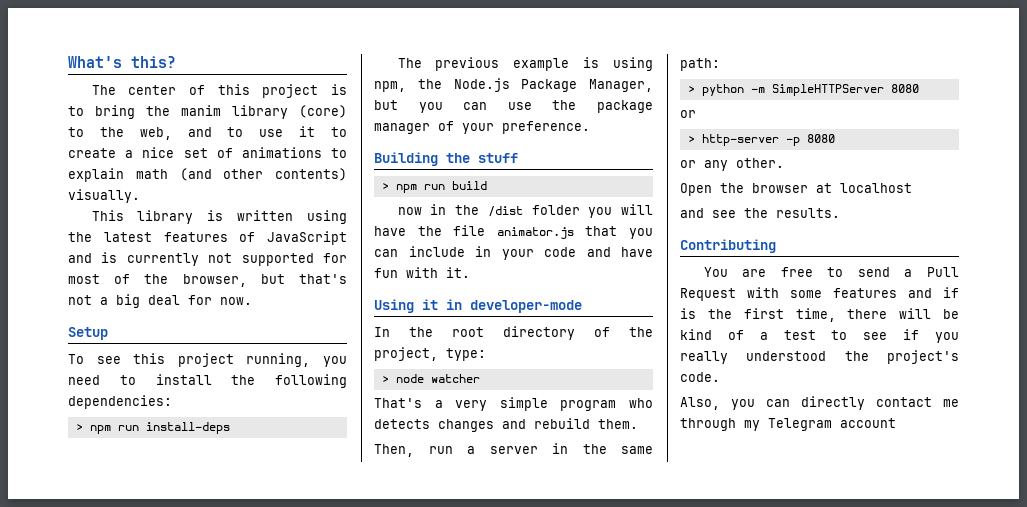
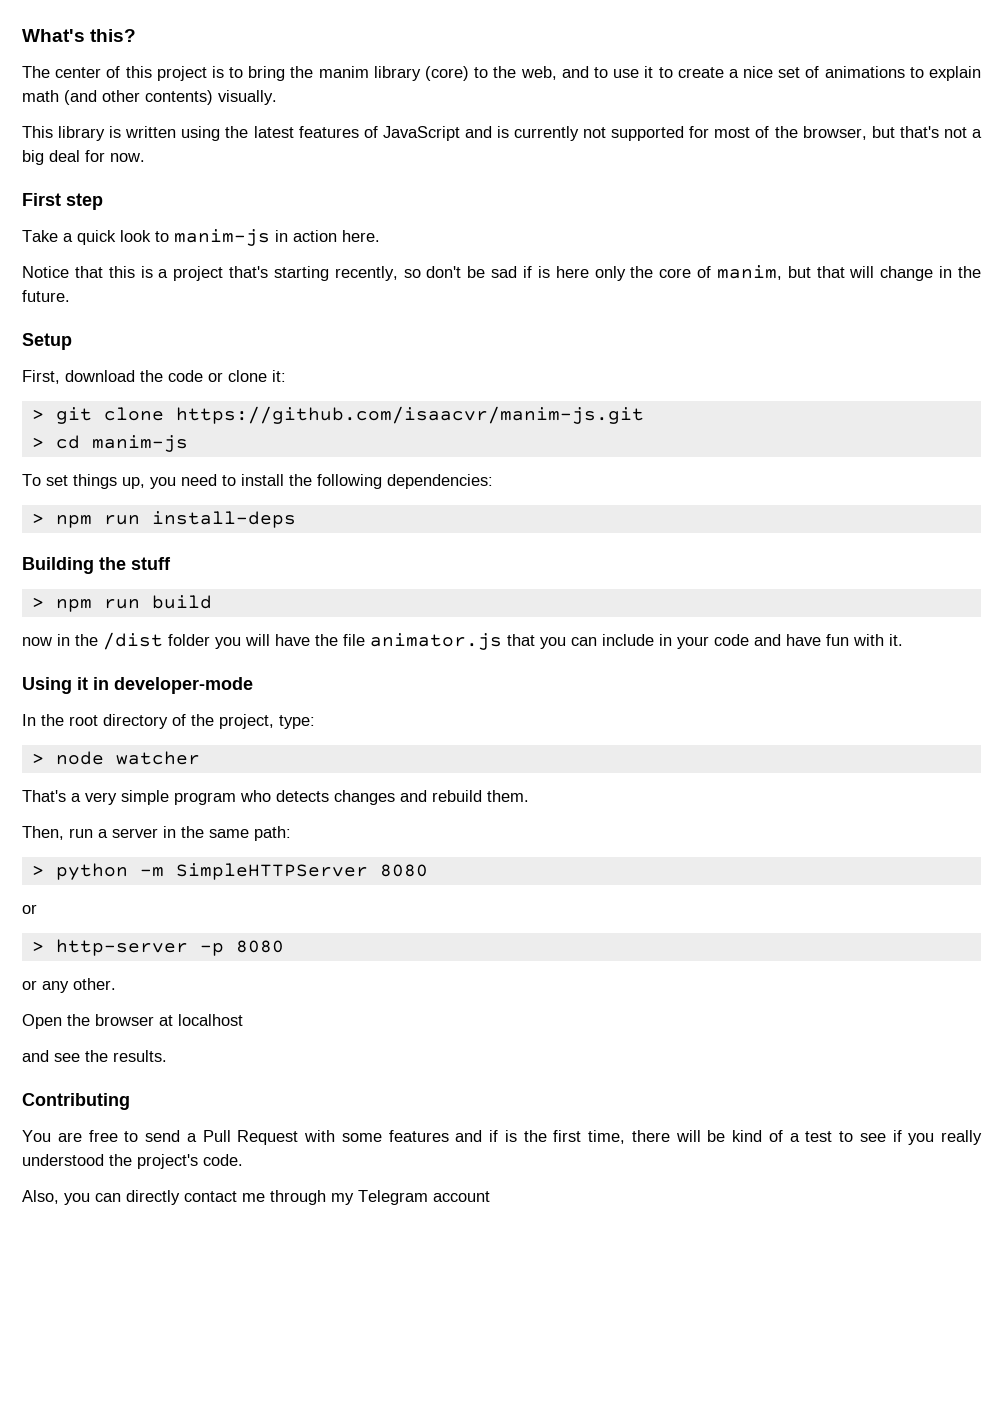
[68,327,108,340] [68,353,311,367] Setup // To see this project running, -> [22,193,103,210] [22,229,380,246] [22,265,981,281] [22,290,70,302] [22,333,72,350] [22,370,286,384] [31,406,644,424] [31,435,188,452] [22,474,145,489] First step // Take a quick look to manim-js in action here. // Notice that this is a project that's starting recently, so don't be sad if is here only the core of manim, but that will change in the future. // Setup // First, download the code or clone it: // > git clone https://github.com/isaacvr/manim-js.git // > cd manim-js // To set things up,
[397,57,653,71] [374,78,653,92] [374,100,653,113] [374,121,590,134] // The previous example is using npm, the Node.js Package Manager, but you can use the package manager of your preference. -> (296, 519) none

